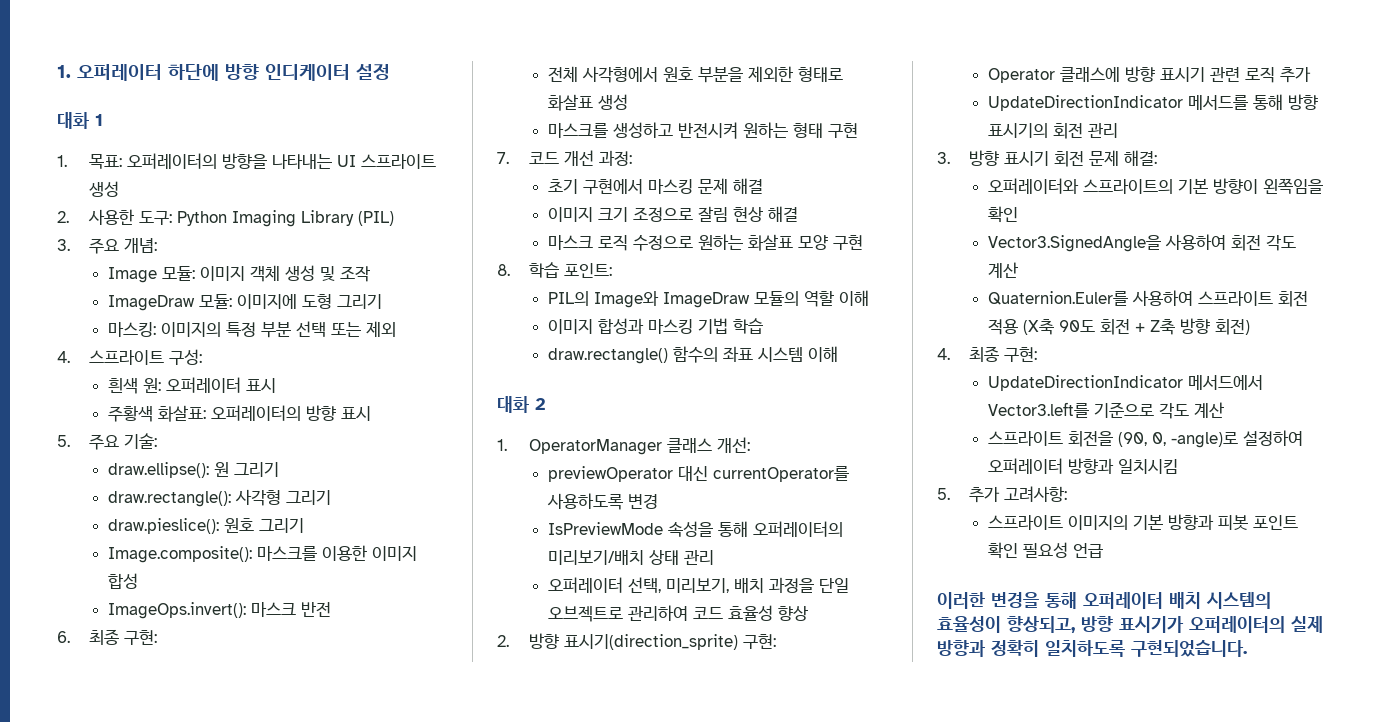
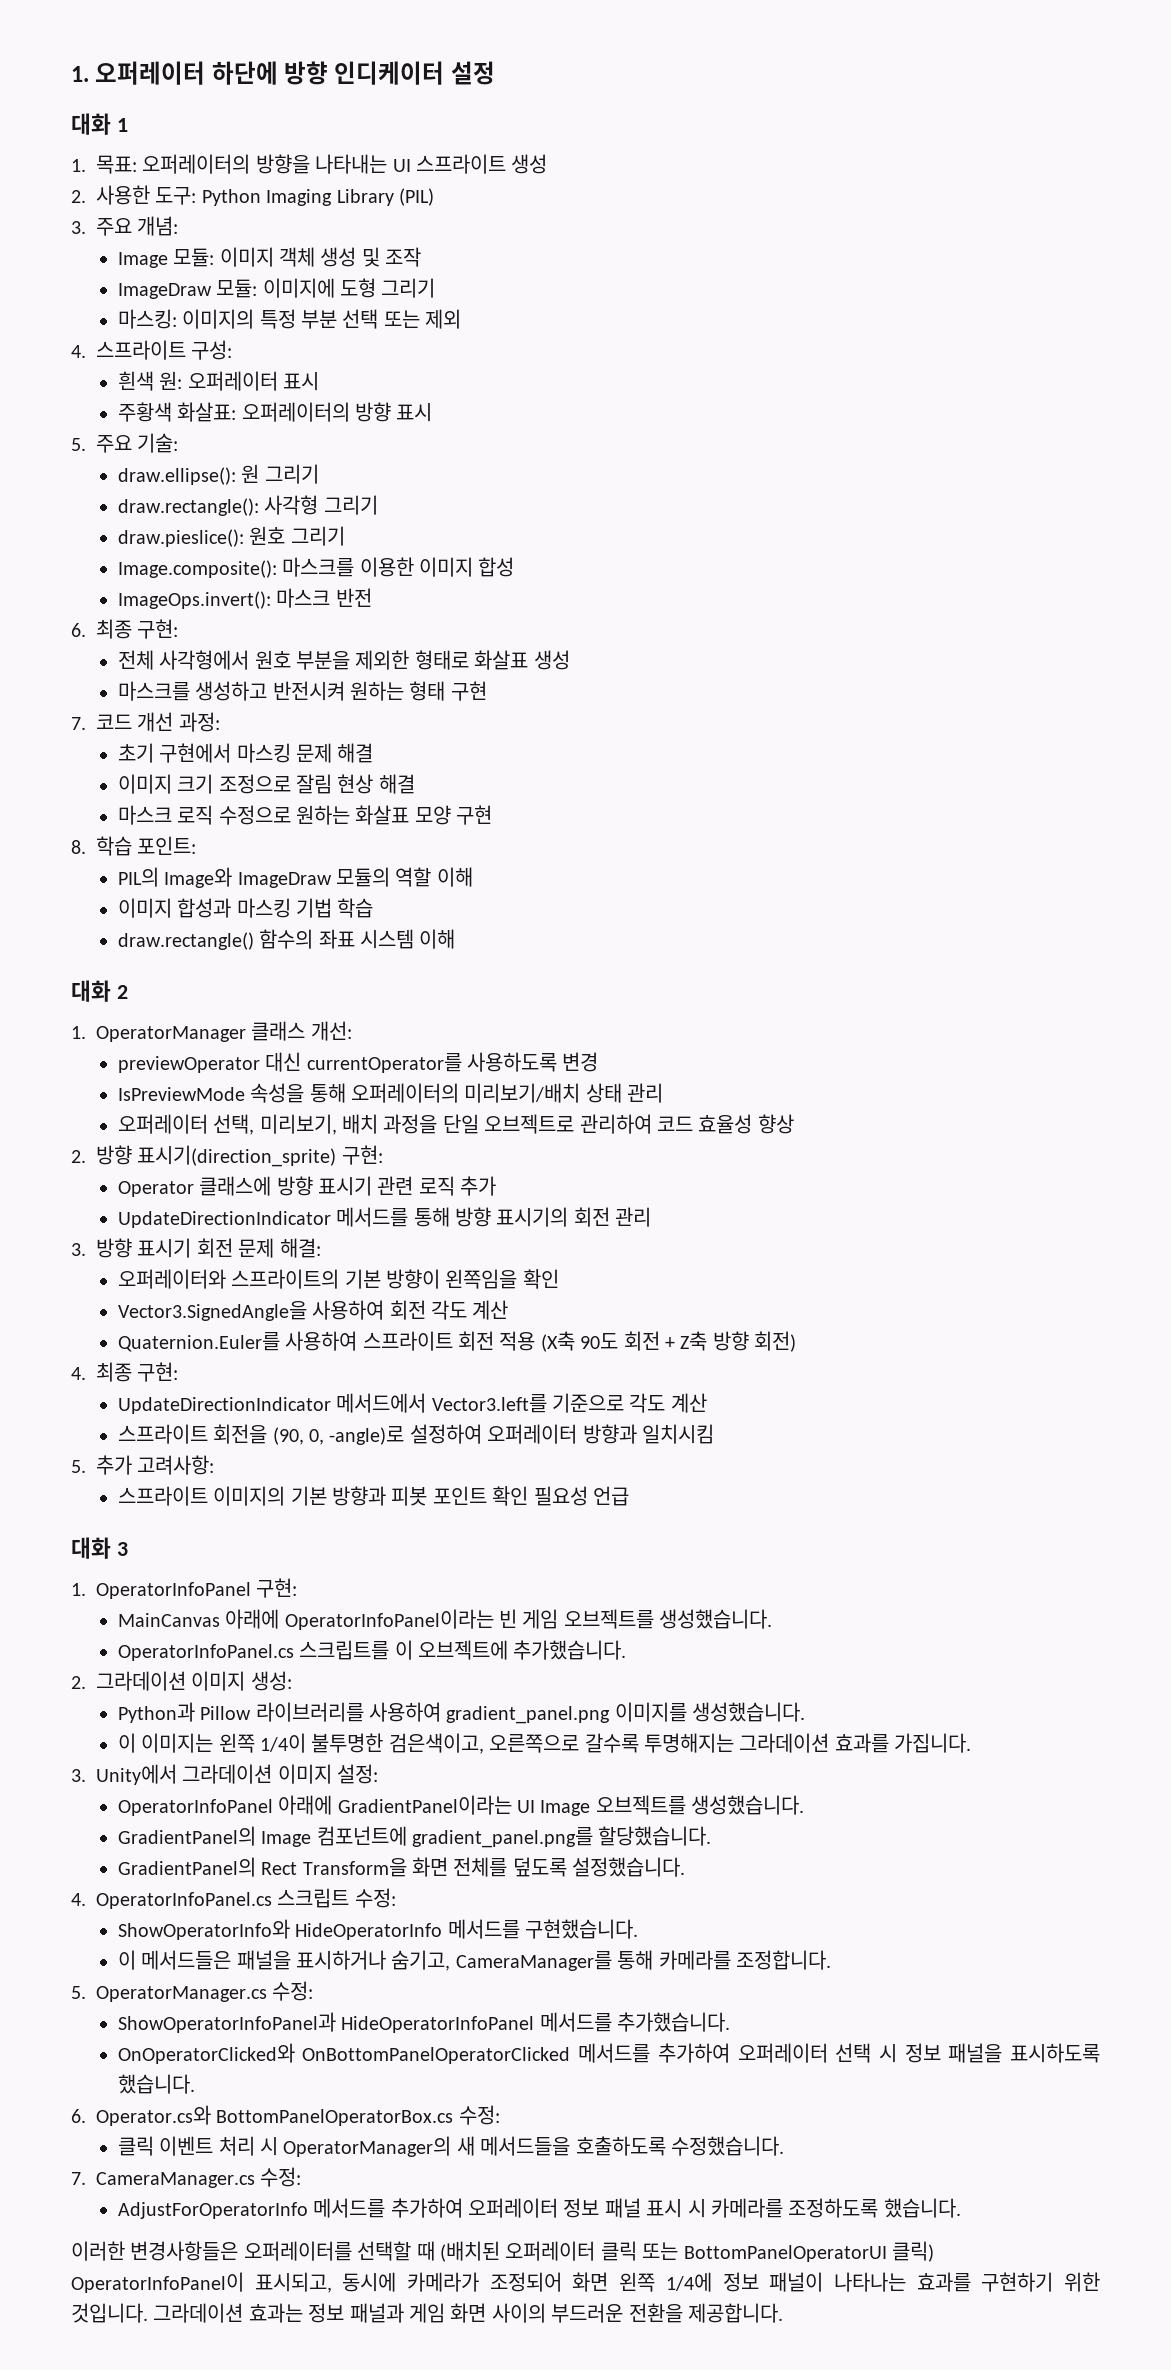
[937,592,1271,609] [937,616,1323,633] [937,640,1247,657] 이러한 변경을 통해 오퍼레이터 배치 시스템의 효율성이 향상되고, 방향 표시기가 오퍼레이터의 실제 방향과 정확히 일치하도록 구현되었습니다. -> [71,1537,128,1559] [71,1578,298,1599] [117,1609,773,1630] [117,1640,627,1661] [71,1671,292,1691] [117,1702,806,1724] [117,1733,972,1754] [71,1764,379,1785] [117,1795,805,1816] [117,1826,712,1848] [117,1857,686,1877] [71,1888,396,1909] [117,1919,638,1940] [117,1950,831,1971] [71,1981,314,2002] [117,2012,730,2033] [117,2043,1100,2064] [117,2074,195,2094] [71,2105,500,2126] [117,2136,784,2157] [71,2167,302,2188] [117,2198,961,2219] [71,2241,934,2262] [71,2272,1101,2293] [71,2303,783,2323] 대화 3 // 1. OperatorInfoPanel 구현: // MainCanvas 아래에 OperatorInfoPanel이라는 빈 게임 오브젝트를 생성했습니다. // OperatorInfoPanel.cs 스크립트를 이 오브젝트에 추가했습니다. // 2. 그라데이션 이미지 생성: // Python과 Pillow 라이브러리를 사용하여 gradient_panel.png 이미지를 생성했습니다. // 이 이미지는 왼쪽 1/4이 불투명한 검은색이고, 오른쪽으로 갈수록 투명해지는 그라데이션 효과를 가집니다. // 3. Unity에서 그라데이션 이미지 설정: // OperatorInfoPanel 아래에 GradientPanel이라는 UI Image 오브젝트를 생성했습니다. // GradientPanel의 Image 컴포넌트에 gradient_panel.png를 할당했습니다. // GradientPanel의 Rect Transform을 화면 전체를 덮도록 설정했습니다. // 4. OperatorInfoPanel.cs 스크립트 수정: // ShowOperatorInfo와 HideOperatorInfo 메서드를 구현했습니다. // 이 메서드들은 패널을 표시하거나 숨기고, CameraManager를 통해 카메라를 조정합니다. // 5. OperatorManager.cs 수정: // ShowOperatorInfoPanel과 HideOperatorInfoPanel 메서드를 추가했습니다. // OnOperatorClicked와 OnBottomPanelOperatorClicked 메서드를 추가하여 오퍼레이터 선택 시 정보 패널을 표시하도록 했습니다. // 6. Operator.cs와 BottomPanelOperatorBox.cs 수정: // 클릭 이벤트 처리 시 OperatorManager의 새 메서드들을 호출하도록 수정했습니다. // 7. CameraManager.cs 수정: // AdjustForOperatorInfo 메서드를 추가하여 오퍼레이터 정보 패널 표시 시 카메라를 조정하도록 했습니다. // 이러한 변경사항들은 오퍼레이터를 선택할 때 (배치된 오퍼레이터 클릭 또는 BottomPanelOperatorUI 클릭) OperatorInfoPanel이 표시되고, 동시에 카메라가 조정되어 화면 왼쪽 1/4에 정보 패널이 나타나는 효과를 구현하기 위한 것입니다. 그라데이션 효과는 정보 패널과 게임 화면 사이의 부드러운 전환을 제공합니다.

